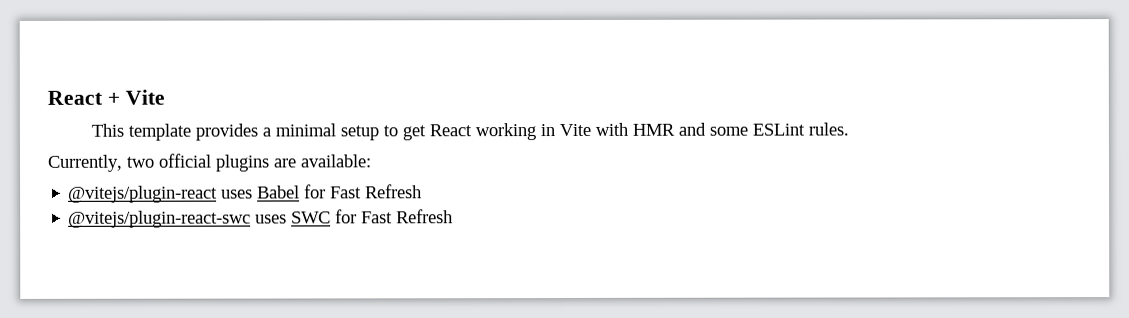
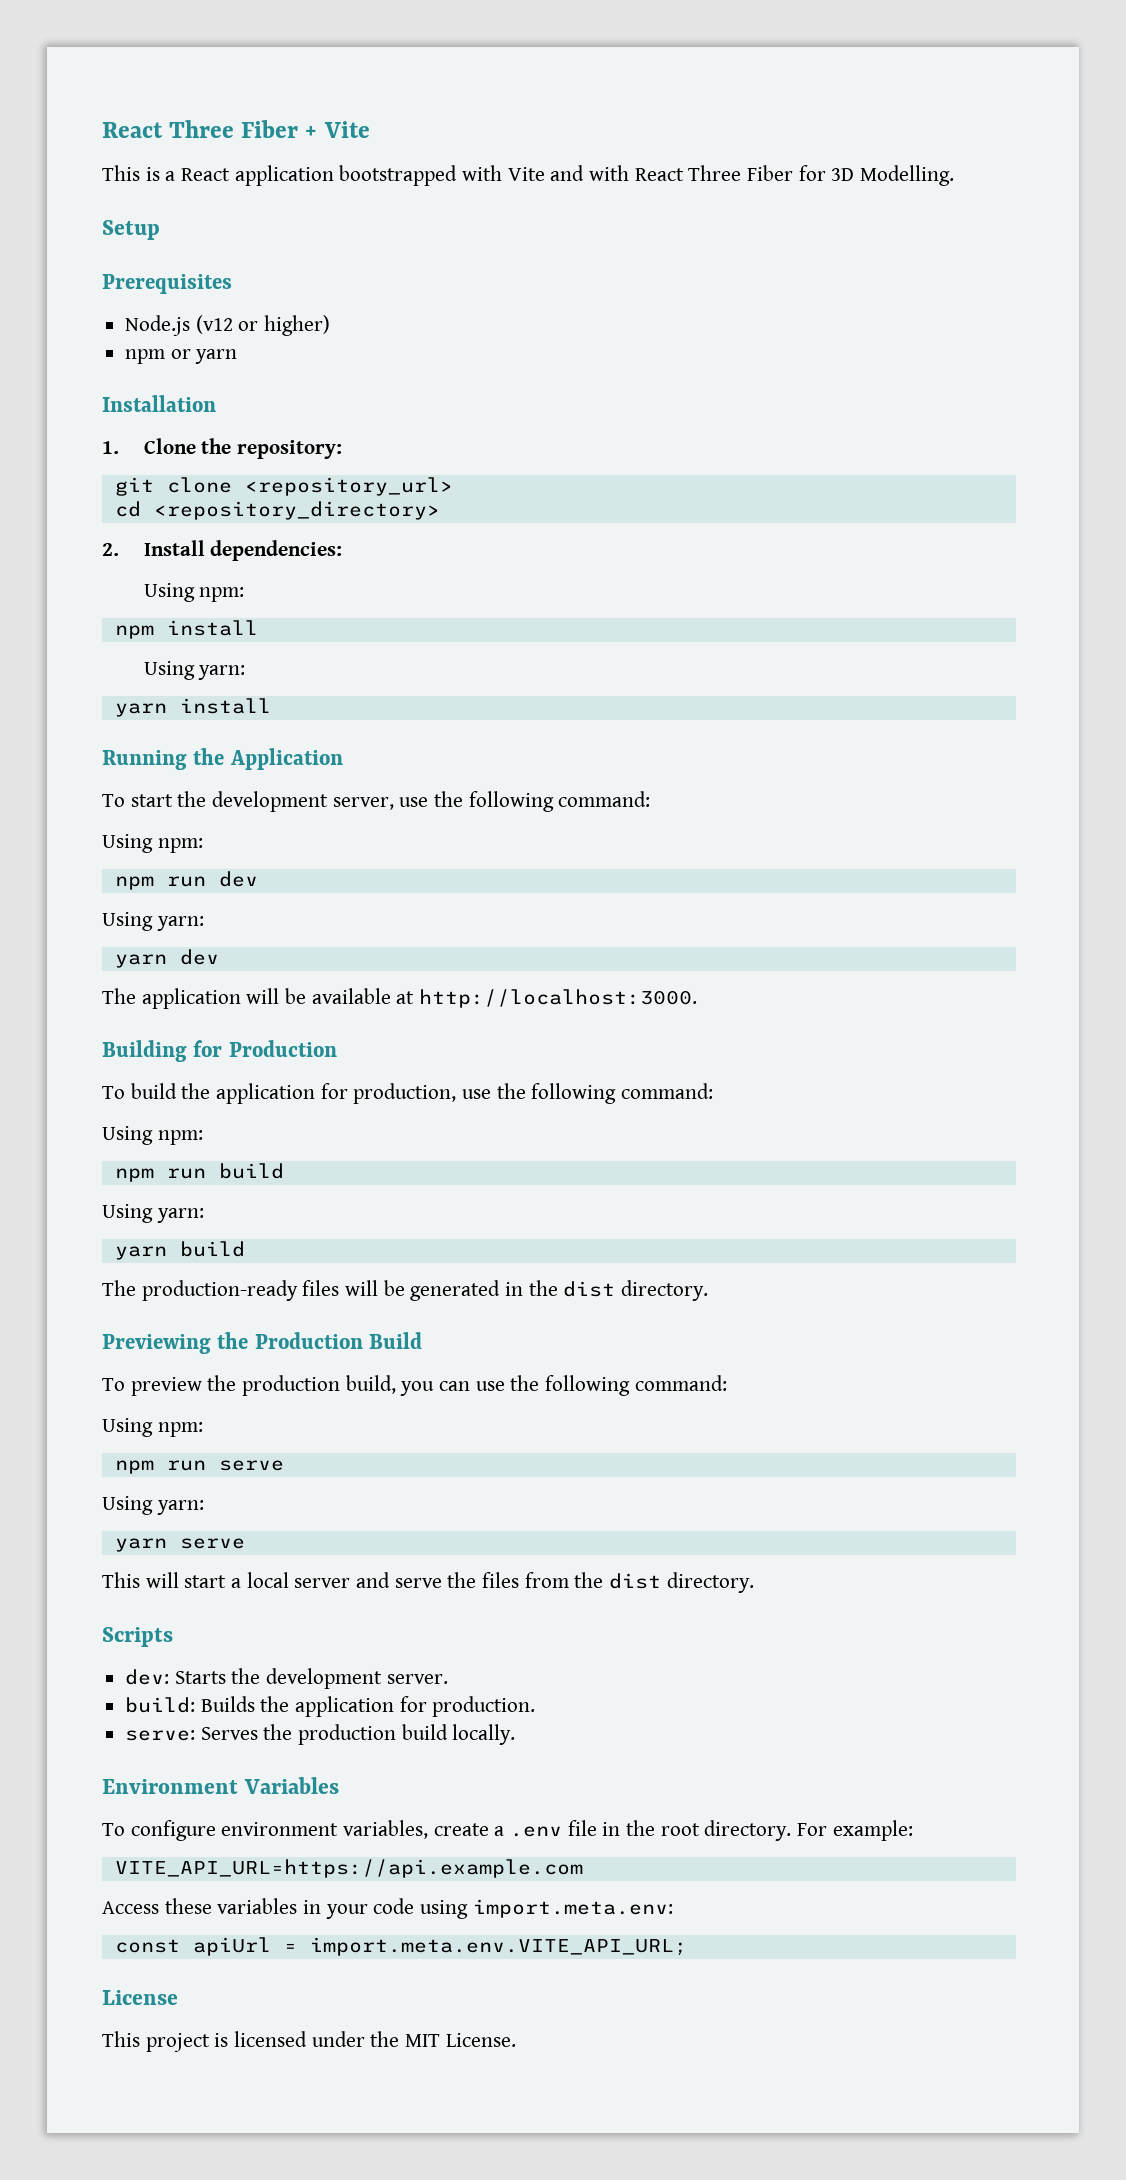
[47,90,103,105] React -> [102,120,299,138] React Three Fiber
[128,122,850,141] [47,153,372,172] [68,184,423,203] [68,209,454,228] template provides a minimal setup to get React working in Vite with HMR and some ESLint rules. // Currently, two official plugins are available: // @vitejs/plugin-react uses Babel for Fast Refresh // @vitejs/plugin-react-swc uses SWC for Fast Refresh -> [145,165,955,186] [102,220,160,240] [102,274,232,294] [125,315,331,336] [125,349,238,364] [102,395,216,412] [102,438,343,459] [114,477,453,496] [114,501,440,520] [102,540,343,561] [143,583,245,602] [114,620,258,639] [143,661,246,680] [114,698,271,717] [102,748,343,770] [102,791,651,812] [102,834,203,853] [114,871,258,890] [102,912,204,931] [114,949,219,968] [102,988,698,1009] [102,1040,337,1062] [102,1083,714,1104] [102,1126,203,1145] [114,1163,284,1182] [102,1204,204,1223] [114,1241,245,1260] [102,1280,709,1301] [102,1332,423,1354] [102,1375,727,1396] [102,1418,203,1437] [114,1460,284,1474] [102,1496,204,1515] [114,1538,245,1552] [102,1572,754,1593] [102,1627,173,1647] [125,1668,448,1689] [125,1696,536,1717] [125,1724,516,1745] [102,1777,339,1794] [102,1820,913,1841] [114,1859,583,1878] [102,1898,673,1919] [114,1937,687,1956] [102,1990,178,2005] [102,2031,516,2052] is a React application bootstrapped with Vite and with React Three Fiber for 3D Modelling. // Setup // Prerequisites // Node.js (v12 or higher) // npm or yarn // Installation // 1. Clone the repository: // git clone <repository_url> // cd <repository_directory> // 2. Install dependencies: // Using npm: // npm install // Using yarn: // yarn install // Running the Application // To start the development server, use the following command: // Using npm: // npm run dev // Using yarn: // yarn dev // The application will be available at http://localhost:3000. // Building for Production // To build the application for production, use the following command: // Using npm: // npm run build // Using yarn: // yarn build // The production-ready files will be generated in the dist directory. // Previewing the Production Build // To preview the production build, you can use the following command: // Using npm: // npm run serve // Using yarn: // yarn serve // This will start a local server and serve the files from the dist directory. // Scripts // dev: Starts the development server. // build: Builds the application for production. // serve: Serves the production build locally. // Environment Variables // To configure environment variables, create a .env file in the root directory. For example: // VITE_API_URL=https://api.example.com // Access these variables in your code using import.meta.env: // const apiUrl = import.meta.env.VITE_API_URL; // License // This project is licensed under the MIT License.

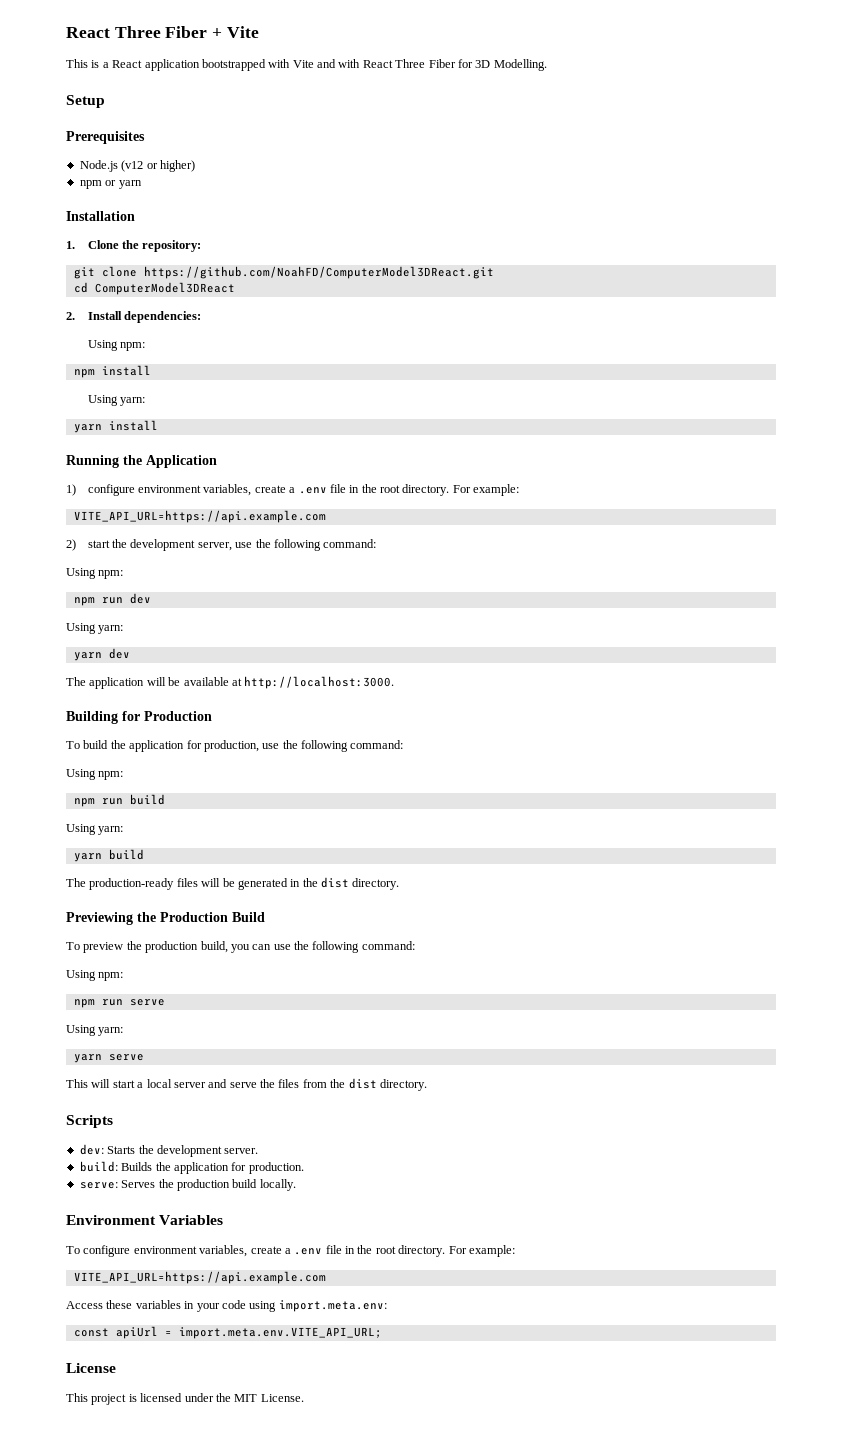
[244,477,453,496] <repository_url> -> [143,266,494,279] https://github.com/NoahFD/ComputerModel3DReact.git
[153,501,440,520] <repository_directory> -> [94,282,235,295] ComputerModel3DReact
[102,794,125,807] To -> [66,484,520,496] [73,510,326,523] [66,539,76,551] 1) configure environment variables, create a .env file in the root directory. For example: // VITE_API_URL=https://api.example.com // 2)

